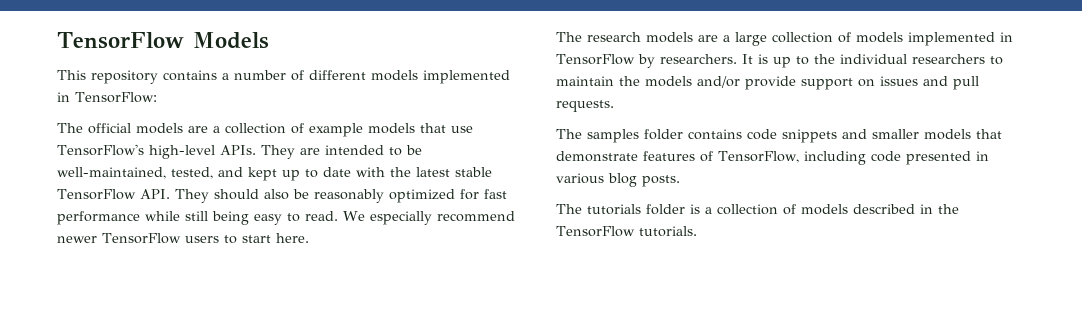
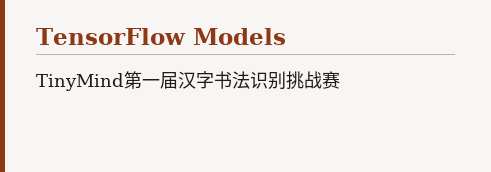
[57,70,510,84] [57,92,157,103] [57,123,473,137] [57,144,422,159] [57,167,492,181] [57,189,507,203] [57,211,515,225] [57,233,309,244] [556,32,1013,46] [556,54,1003,68] [556,76,979,90] [556,100,614,112] [556,129,1002,143] [556,151,989,165] [556,173,680,187] [556,204,959,215] [556,226,697,237] This repository contains a number of different models implemented in TensorFlow: // The official models are a collection of example models that use TensorFlow's high-level APIs. They are intended to be well-maintained, tested, and kept up to date with the latest stable TensorFlow API. They should also be reasonably optimized for fast performance while still being easy to read. We especially recommend newer TensorFlow users to start here. // The research models are a large collection of models implemented in TensorFlow by researchers. It is up to the individual researchers to maintain the models and/or provide support on issues and pull requests. // The samples folder contains code snippets and smaller models that demonstrate features of TensorFlow, including code presented in various blog posts. // The tutorials folder is a collection of models described in the TensorFlow tutorials. -> [36,71,340,91] TinyMind第一届汉字书法识别挑战赛

